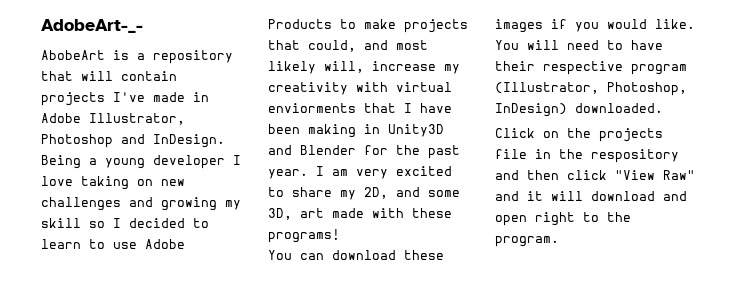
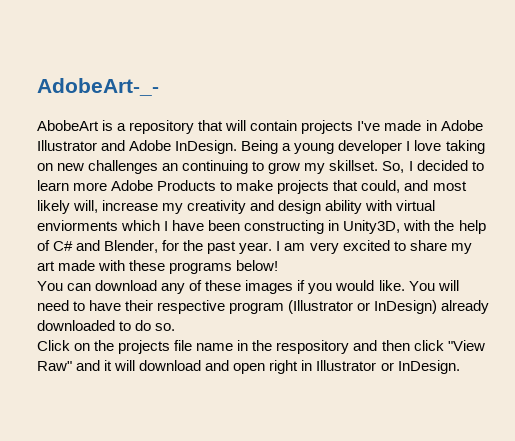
[89,113,185,125] [41,134,145,148] Illustrator, Photoshop and -> [37,140,172,151] Illustrator and Adobe
[129,197,241,211] [41,218,105,228] and growing my skill so -> [162,160,405,174] an continuing to grow my skillset. So,
[89,239,137,249] to use -> [73,182,108,191] more
(348, 88) none -> [250,200,363,214] and design ability
[364,103,396,113] that -> [121,220,161,231] which
[308,124,444,138] [268,145,356,155] making in Unity3D and Blender -> [244,220,486,234] [37,240,159,253] constructing in Unity3D, with the help of C# and Blender,
[364,187,460,199] [268,208,292,220] 2D, and some 3D, -> (472, 248) none
[268,229,340,243] programs! -> [169,260,279,274] programs below!
(396, 255) none -> [161,280,203,294] any of
[495,82,687,96] [495,103,663,117] (Illustrator, Photoshop, InDesign) downloaded. -> [288,300,490,314] [37,320,176,331] (Illustrator or InDesign) already downloaded to do so.
(527, 154) none -> [196,343,234,351] name
[583,212,631,222] [495,236,559,247] to the program. -> [301,360,460,374] in Illustrator or InDesign.

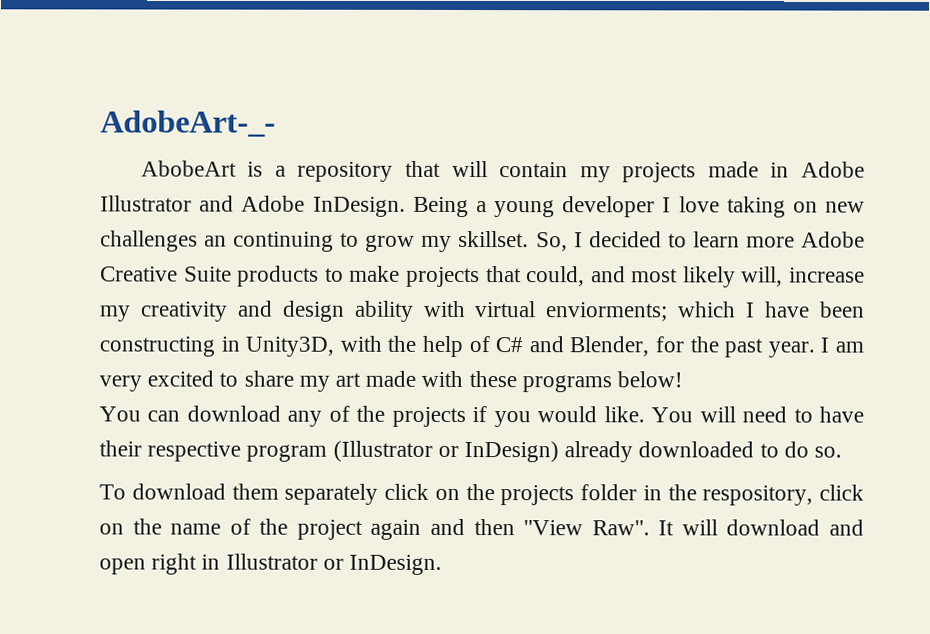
[301,120,381,134] projects I've -> [579,162,697,183] my projects
[157,180,217,191] Products -> [100,265,320,287] Creative Suite products
[37,220,118,231] enviorments -> [545,302,669,322] enviorments;
[205,280,294,294] these images -> [356,405,466,428] the projects
[37,340,485,354] [37,360,113,371] Click on the projects file name in the respository and then click "View Raw" and it -> [99,483,864,506] [99,518,675,540] To download them separately click on the projects folder in the respository, click on the name of the project again and then "View Raw". It

